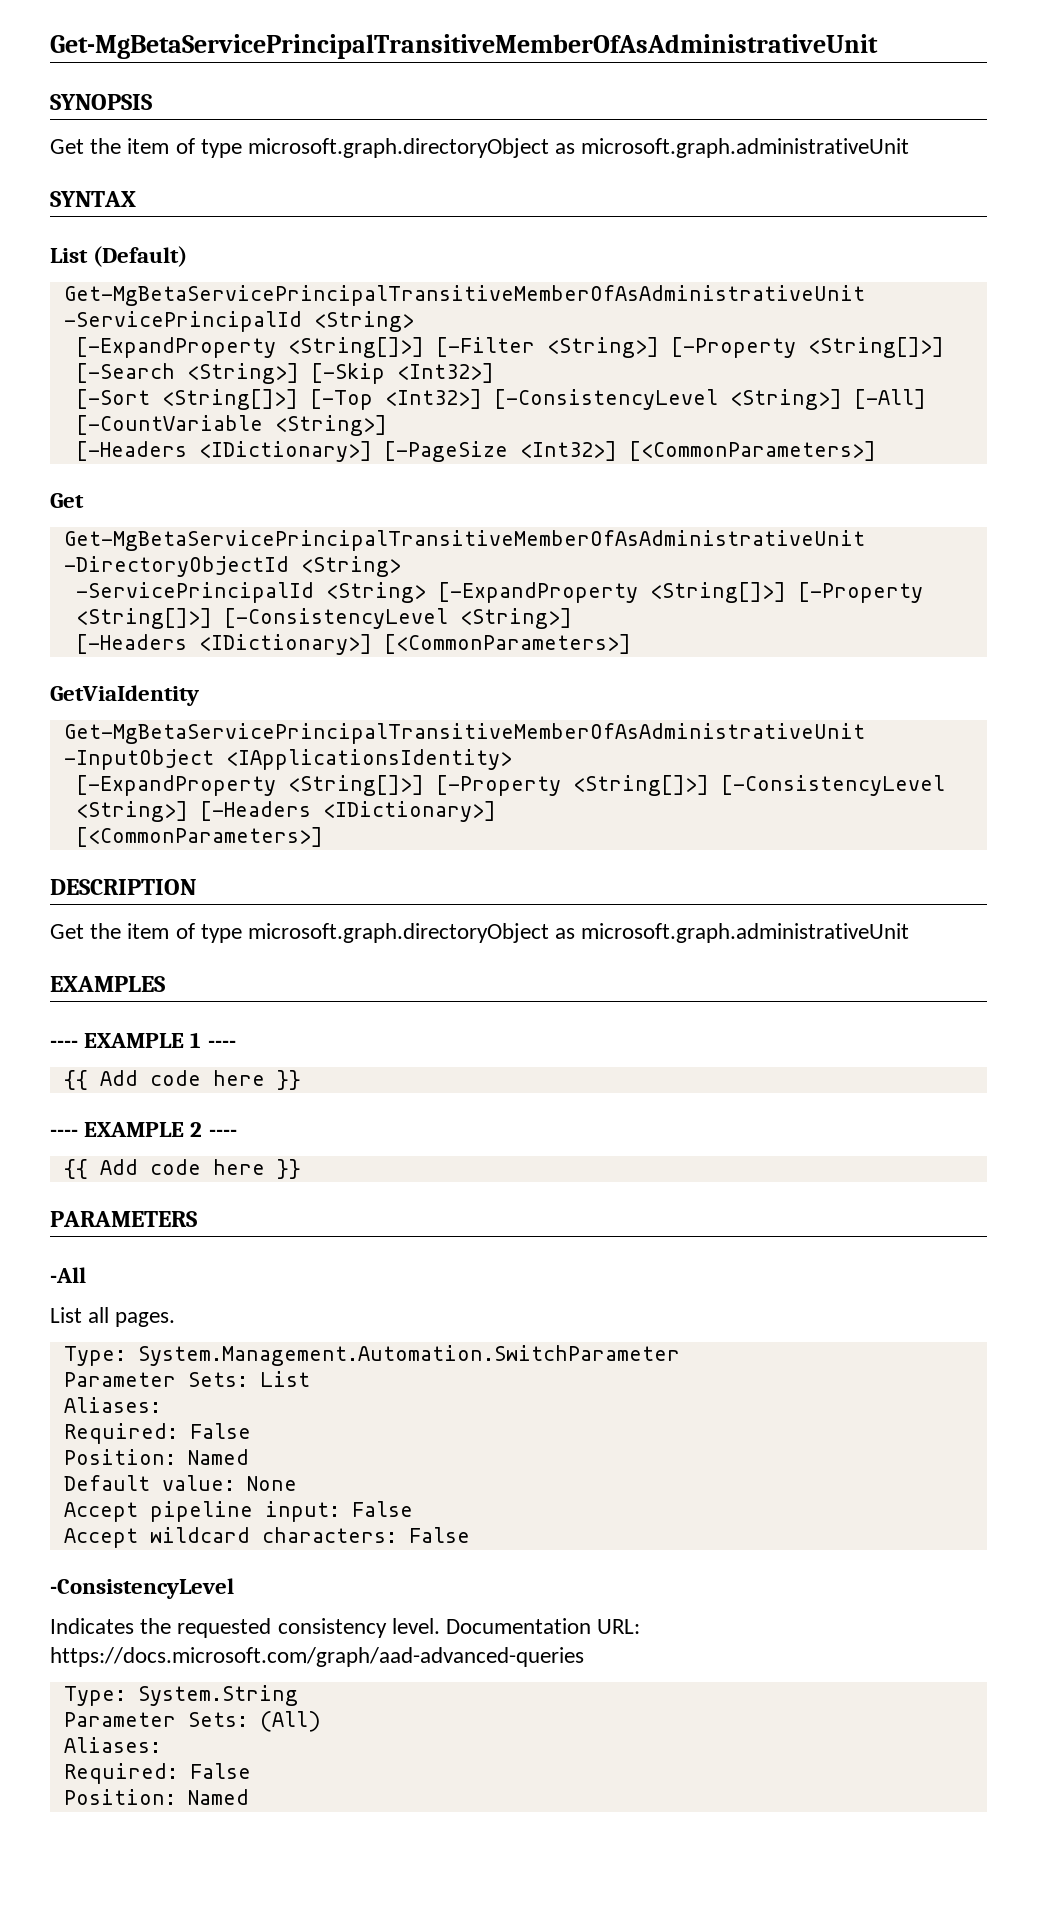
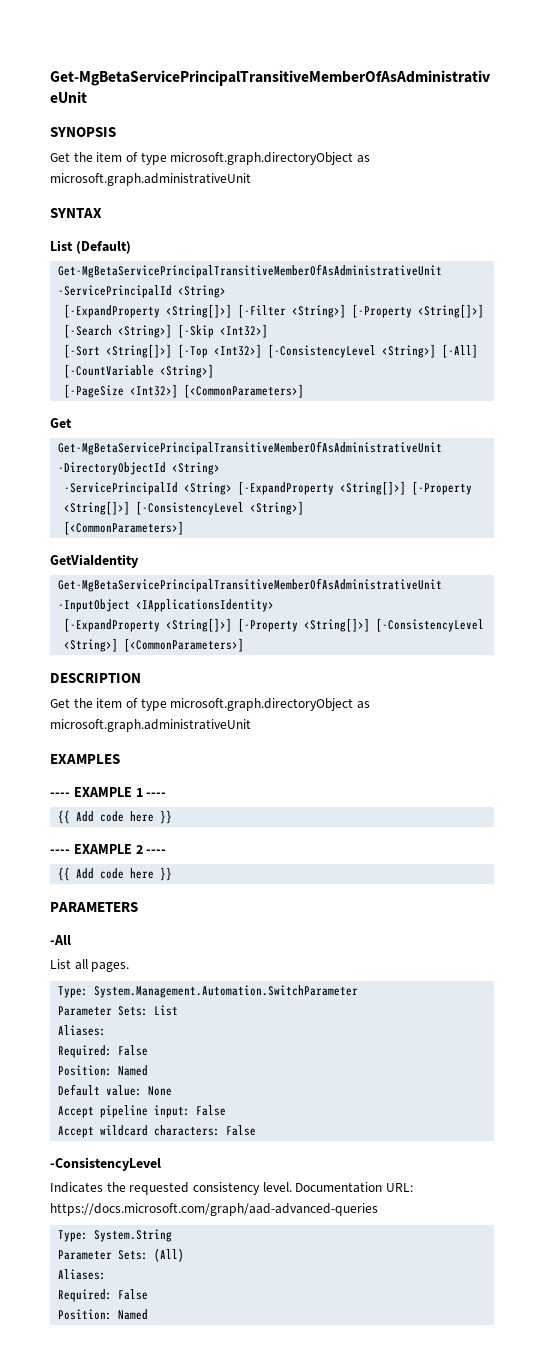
[75,441,372,462] [-Headers <IDictionary>] -> (215, 371) none
[75,634,372,655] [-Headers <IDictionary>] -> (305, 508) none
[199,801,496,822] [-Headers <IDictionary>] // -> (119, 645) none

